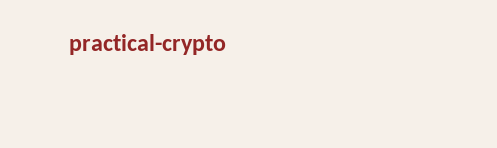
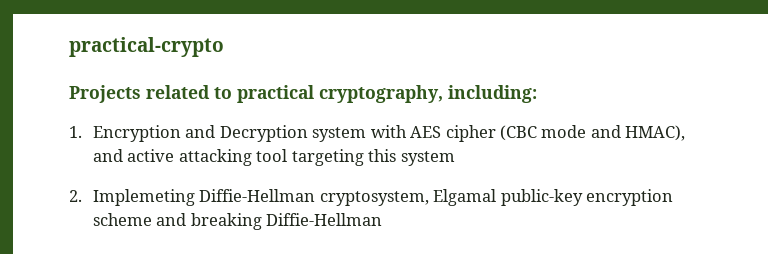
(226, 44) none -> [69,85,537,103] [69,125,686,142] [92,149,455,166] [69,189,674,206] [92,213,383,230] // Projects related to practical cryptography, including: // 1. Encryption and Decryption system with AES cipher (CBC mode and HMAC), and active attacking tool targeting this system // 2. Implemeting Diffie-Hellman cryptosystem, Elgamal public-key encryption scheme and breaking Diffie-Hellman

